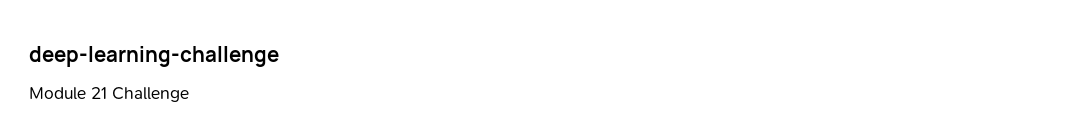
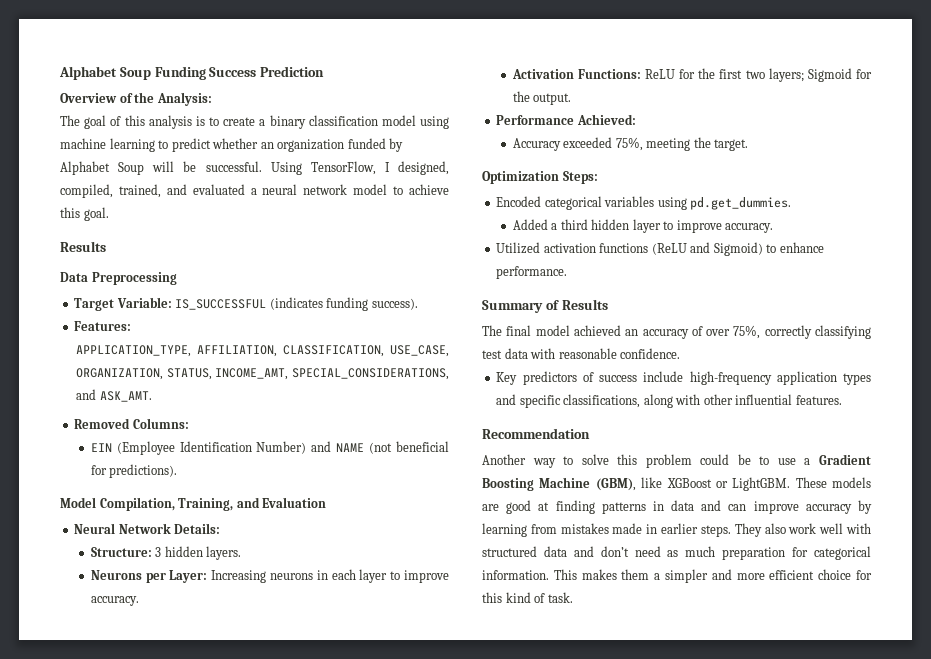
[29,46,279,67] [29,87,189,102] deep-learning-challenge // Module 21 Challenge -> [59,66,325,80] [60,92,212,106] [60,115,449,129] [60,138,404,152] [60,161,449,175] [60,184,450,198] [60,207,109,221] [60,241,106,252] [60,272,177,285] [74,297,418,311] [74,321,132,331] [76,345,449,357] [76,368,449,380] [76,389,152,402] [74,418,189,429] [90,441,449,455] [90,464,178,478] [60,497,327,511] [74,523,221,534] [90,546,242,560] [90,569,449,583] [90,596,139,606] [511,68,872,82] [512,91,572,105] [496,114,636,125] [512,137,749,151] [482,171,598,184] [496,196,792,210] [512,219,774,233] [496,242,824,256] [496,266,568,279] [482,299,608,313] [482,325,871,339] [482,348,681,359] [496,371,871,385] [496,394,842,408] [482,428,590,439] [482,454,871,468] [482,477,871,491] [482,500,872,514] [482,523,871,537] [482,546,871,560] [482,569,872,583] [482,592,573,603] Alphabet Soup Funding Success Prediction // Overview of the Analysis: // The goal of this analysis is to create a binary classification model using machine learning to predict whether an organization funded by Alphabet Soup will be successful. Using TensorFlow, I designed, compiled, trained, and evaluated a neural network model to achieve this goal. // Results // Data Preprocessing // Target Variable: IS_SUCCESSFUL (indicates funding success). // Features: // APPLICATION_TYPE, AFFILIATION, CLASSIFICATION, USE_CASE, ORGANIZATION, STATUS, INCOME_AMT, SPECIAL_CONSIDERATIONS, and ASK_AMT. // Removed Columns: // EIN (Employee Identification Number) and NAME (not beneficial for predictions). // Model Compilation, Training, and Evaluation // Neural Network Details: // Structure: 3 hidden layers. // Neurons per Layer: Increasing neurons in each layer to improve accuracy. // Activation Functions: ReLU for the first two layers; Sigmoid for the output. // Performance Achieved: // Accuracy exceeded 75%, meeting the target. // Optimization Steps: // Encoded categorical variables using pd.get_dummies. // Added a third hidden layer to improve accuracy. // Utilized activation functions (ReLU and Sigmoid) to enhance performance. // Summary of Results // The final model achieved an accuracy of over 75%, correctly classifying test data with reasonable confidence. // Key predictors of success include high-frequency application types and specific classifications, along with other influential features. // Recommendation // Another way to solve this problem could be to use a Gradient Boosting Machine (GBM), like XGBoost or LightGBM. These models are good at finding patterns in data and can improve accuracy by learning from mistakes made in earlier steps. They also work well with structured data and don’t need as much preparation for categorical information. This makes them a simpler and more efficient choice for this kind of task.

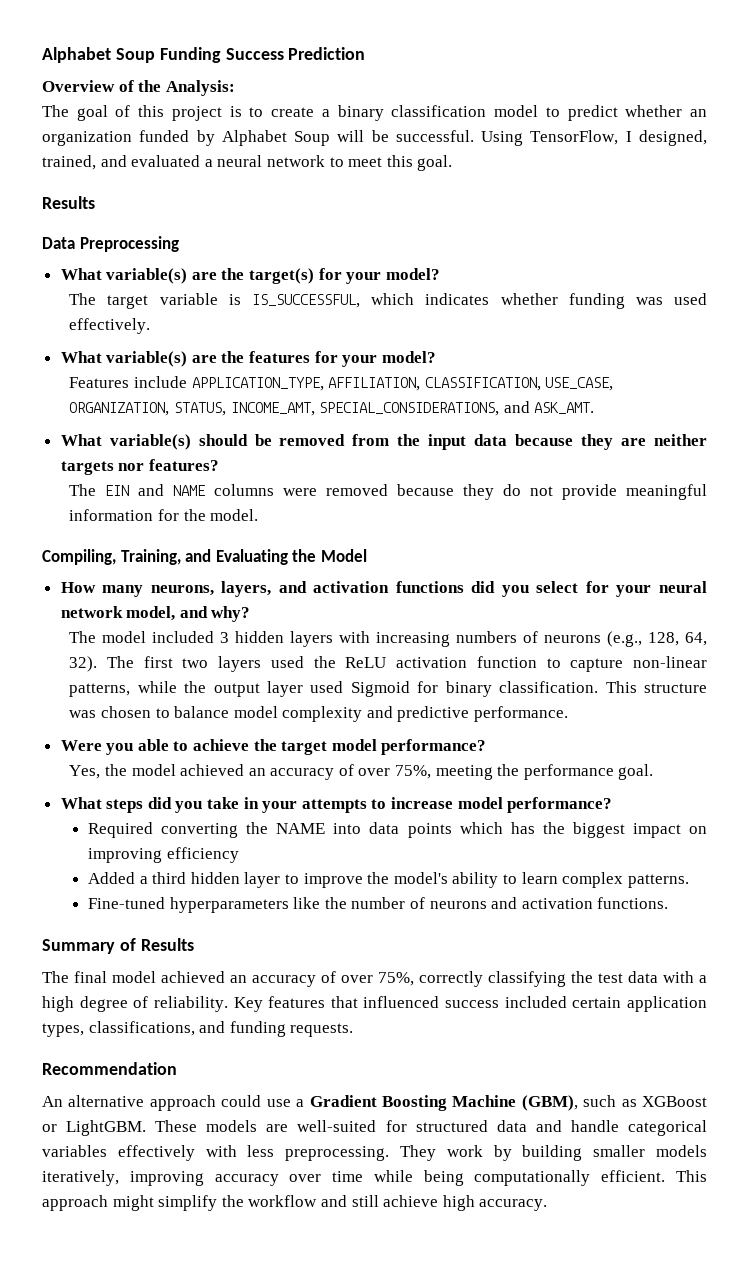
[148,115,192,129] analysis -> [171,106,222,121] project
[420,116,449,129] [60,138,155,152] using machine learning -> (539, 111) none
[60,184,113,198] compiled, -> (707, 138) none
[353,184,450,195] model to achieve -> [329,157,383,167] to meet
[74,297,418,311] [74,321,132,331] Target Variable: IS_SUCCESSFUL (indicates funding success). // Features: // -> [60,268,440,284] [69,293,707,309] [69,318,151,334] [60,351,436,367] [69,376,187,388] What variable(s) are the target(s) for your model? // The target variable is IS_SUCCESSFUL, which indicates whether funding was used effectively. // What variable(s) are the features for your model? // Features include
[74,418,189,429] [90,441,449,455] [90,464,178,478] [60,497,327,511] [74,523,221,534] [90,546,242,560] [90,569,449,583] [90,596,139,606] [511,68,872,82] [512,91,572,105] [496,114,636,125] [512,137,749,151] [482,171,598,184] [496,196,792,210] Removed Columns: // EIN (Employee Identification Number) and NAME (not beneficial for predictions). // Model Compilation, Training, and Evaluation // Neural Network Details: // Structure: 3 hidden layers. // Neurons per Layer: Increasing neurons in each layer to improve accuracy. // Activation Functions: ReLU for the first two layers; Sigmoid for the output. // Performance Achieved: // Accuracy exceeded 75%, meeting the target. // Optimization Steps: // Encoded categorical variables using pd.get_dummies. -> [60,434,707,450] [60,459,219,475] [69,484,707,500] [69,509,259,521] [42,549,367,565] [60,581,707,597] [60,606,251,622] [69,631,707,647] [69,656,707,672] [69,681,707,697] [69,706,569,722] [60,739,487,755] [69,764,654,780] [60,797,613,813] [88,822,707,838] [88,847,239,863] What variable(s) should be removed from the input data because they are neither targets nor features? // The EIN and NAME columns were removed because they do not provide meaningful information for the model. // Compiling, Training, and Evaluating the Model // How many neurons, layers, and activation functions did you select for your neural network model, and why? // The model included 3 hidden layers with increasing numbers of neurons (e.g., 128, 64, 32). The first two layers used the ReLU activation function to capture non-linear patterns, while the output layer used Sigmoid for binary classification. This structure was chosen to balance model complexity and predictive performance. // Were you able to achieve the target model performance? // Yes, the model achieved an accuracy of over 75%, meeting the performance goal. // What steps did you take in your attempts to increase model performance? // Required converting the NAME into data points which has the biggest impact on improving efficiency
[725,223,774,233] [496,242,824,256] [496,266,568,279] accuracy. // Utilized activation functions (ReLU and Sigmoid) to enhance performance. -> [367,872,689,888] [88,897,669,913] the model's ability to learn complex patterns. // Fine-tuned hyperparameters like the number of neurons and activation functions.
(871, 332) none -> [571,971,593,983] the
[558,348,681,359] [496,371,871,385] [496,394,842,408] [482,428,590,439] [482,454,770,468] reasonable confidence. // Key predictors of success include high-frequency application types and specific classifications, along with other influential features. // Recommendation // Another way to solve this problem could be to -> [699,975,707,983] [42,996,707,1012] [42,1021,354,1037] [42,1062,177,1075] [42,1095,262,1111] a high degree of reliability. Key features that influenced success included certain application types, classifications, and funding requests. // Recommendation // An alternative approach could
[641,477,663,488] like -> [583,1095,637,1107] such as
[506,500,872,514] [482,523,871,537] [482,546,871,560] [482,569,872,583] [482,592,573,603] good at finding patterns in data and can improve accuracy by learning from mistakes made in earlier steps. They also work well with structured data and don’t need as much preparation for categorical information. This makes them a simpler and more efficient choice for this kind of task. -> [297,1120,707,1136] [42,1145,707,1161] [42,1170,707,1186] [42,1195,548,1211] well-suited for structured data and handle categorical variables effectively with less preprocessing. They work by building smaller models iteratively, improving accuracy over time while being computationally efficient. This approach might simplify the workflow and still achieve high accuracy.

